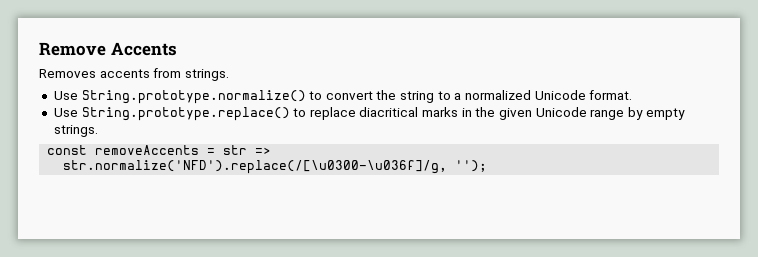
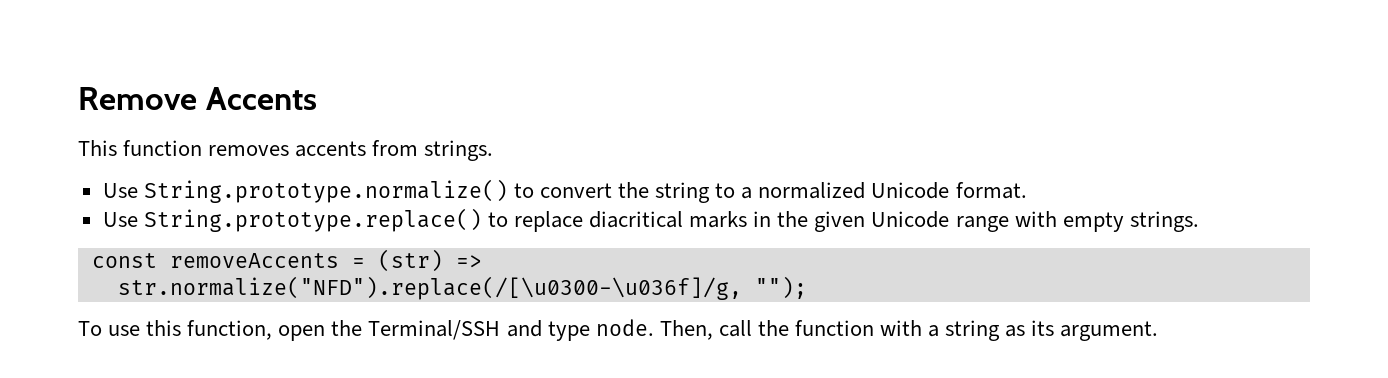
[39,69,96,78] Removes -> [78,140,290,156] This function removes
[627,107,643,120] by -> [1014,211,1057,227] with
[223,145,248,155] str -> [377,249,443,272] (str)
[63,160,488,174] str.normalize('NFD').replace(/[\u0300-\u036f]/g, ''); -> [117,276,807,300] [78,319,1159,341] str.normalize("NFD").replace(/[\u0300-\u036f]/g, ""); // To use this function, open the Terminal/SSH and type node. Then, call the function with a string as its argument.

